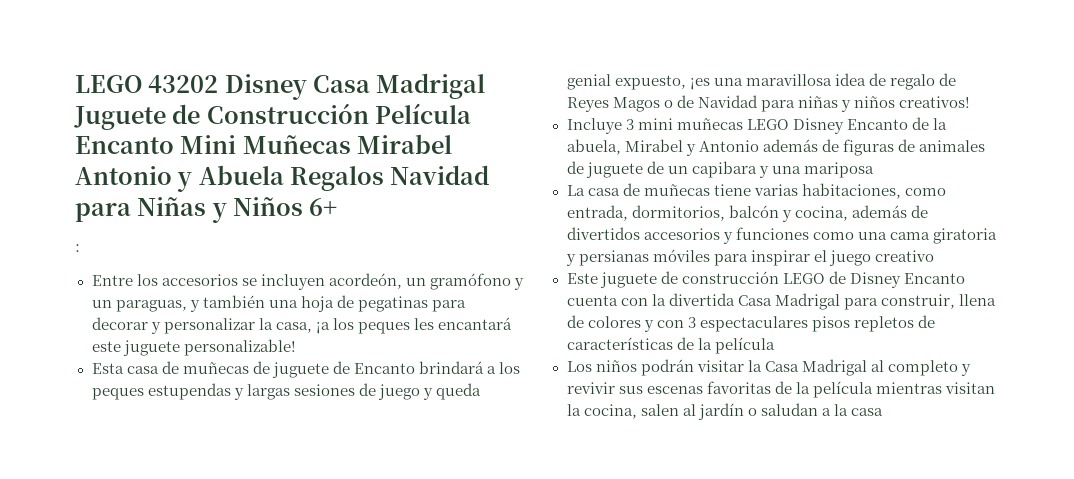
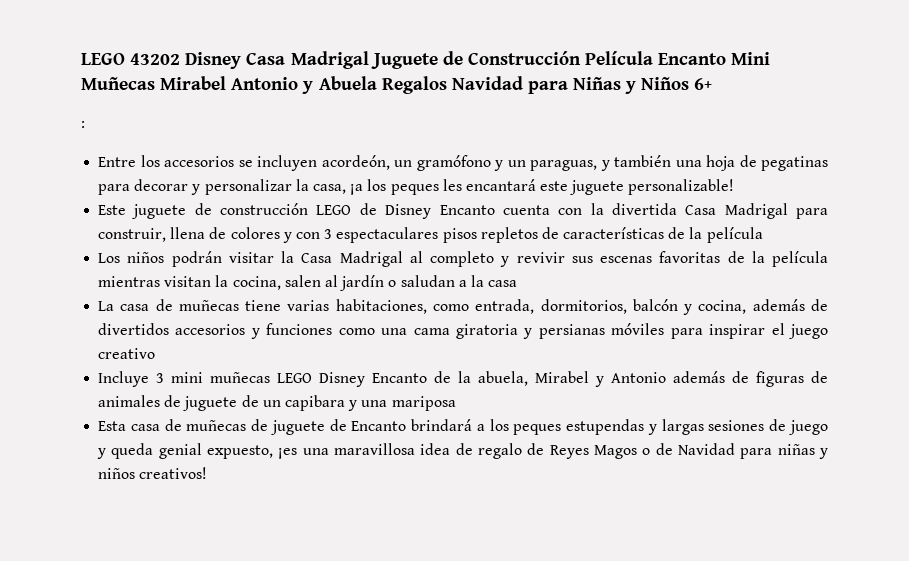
[91,361,520,378] [91,383,481,400] [566,73,956,90] [566,95,970,112] [566,117,947,134] [566,139,985,156] [566,161,874,178] [566,183,946,199] [566,205,928,222] [566,227,997,244] [565,249,934,266] // Esta casa de muñecas de juguete de Encanto brindará a los peques estupendas y largas sesiones de juego y queda genial expuesto, ¡es una maravillosa idea de regalo de Reyes Magos o de Navidad para niñas y niños creativos! // Incluye 3 mini muñecas LEGO Disney Encanto de la abuela, Mirabel y Antonio además de figuras de animales de juguete de un capibara y una mariposa // La casa de muñecas tiene varias habitaciones, como entrada, dormitorios, balcón y cocina, además de divertidos accesorios y funciones como una cama giratoria y persianas móviles para inspirar el juego creativo -> (735, 187) none
(883, 412) none -> [98,299,828,315] [98,323,828,339] [98,348,156,359] [98,371,829,387] [98,395,456,411] [98,419,828,435] [97,443,828,459] [98,467,208,479] // La casa de muñecas tiene varias habitaciones, como entrada, dormitorios, balcón y cocina, además de divertidos accesorios y funciones como una cama giratoria y persianas móviles para inspirar el juego creativo // Incluye 3 mini muñecas LEGO Disney Encanto de la abuela, Mirabel y Antonio además de figuras de animales de juguete de un capibara y una mariposa // Esta casa de muñecas de juguete de Encanto brindará a los peques estupendas y largas sesiones de juego y queda genial expuesto, ¡es una maravillosa idea de regalo de Reyes Magos o de Navidad para niñas y niños creativos!

